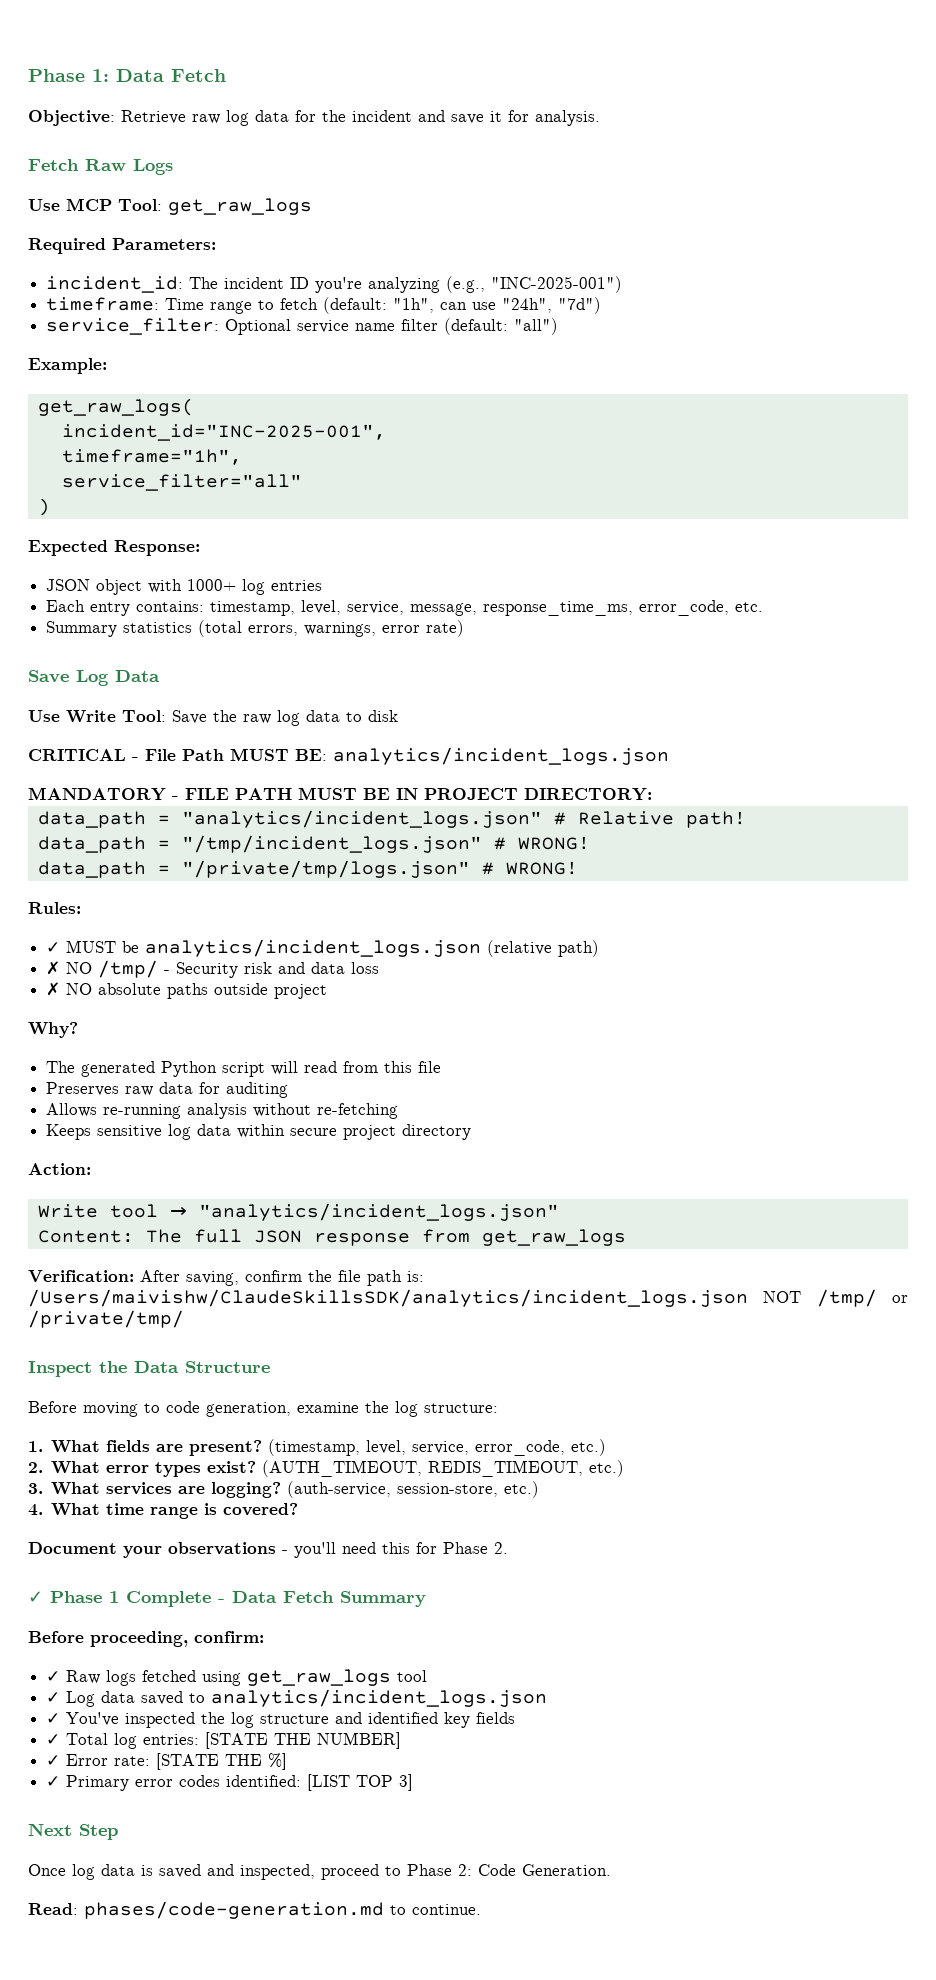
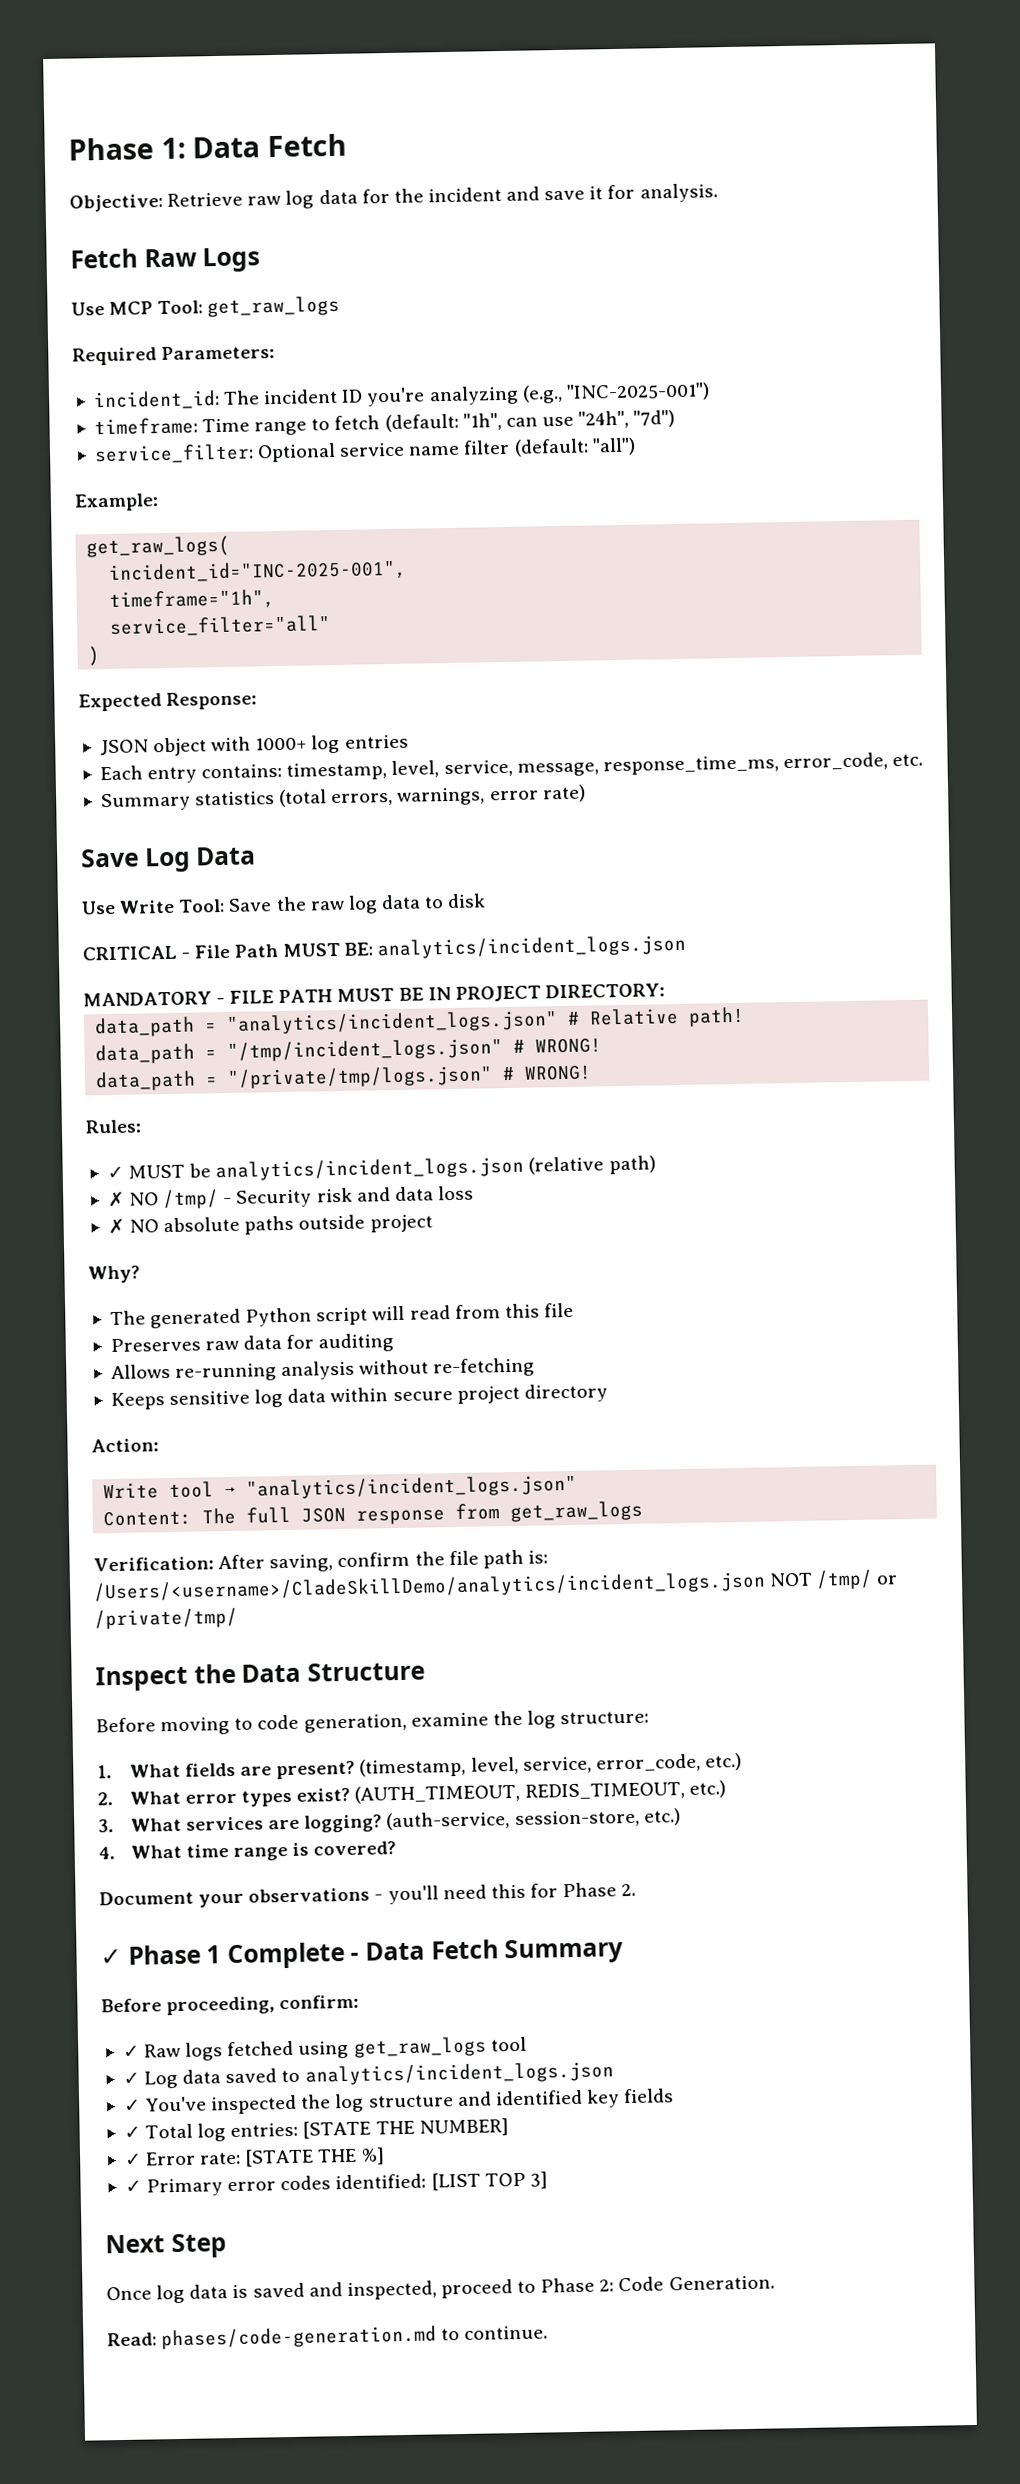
[28,1289,748,1307] /Users/maivishw/ClaudeSkillsSDK/analytics/incident_logs.json -> [93,1571,766,1603] /Users/<username>/CladeSkillDemo/analytics/incident_logs.json

